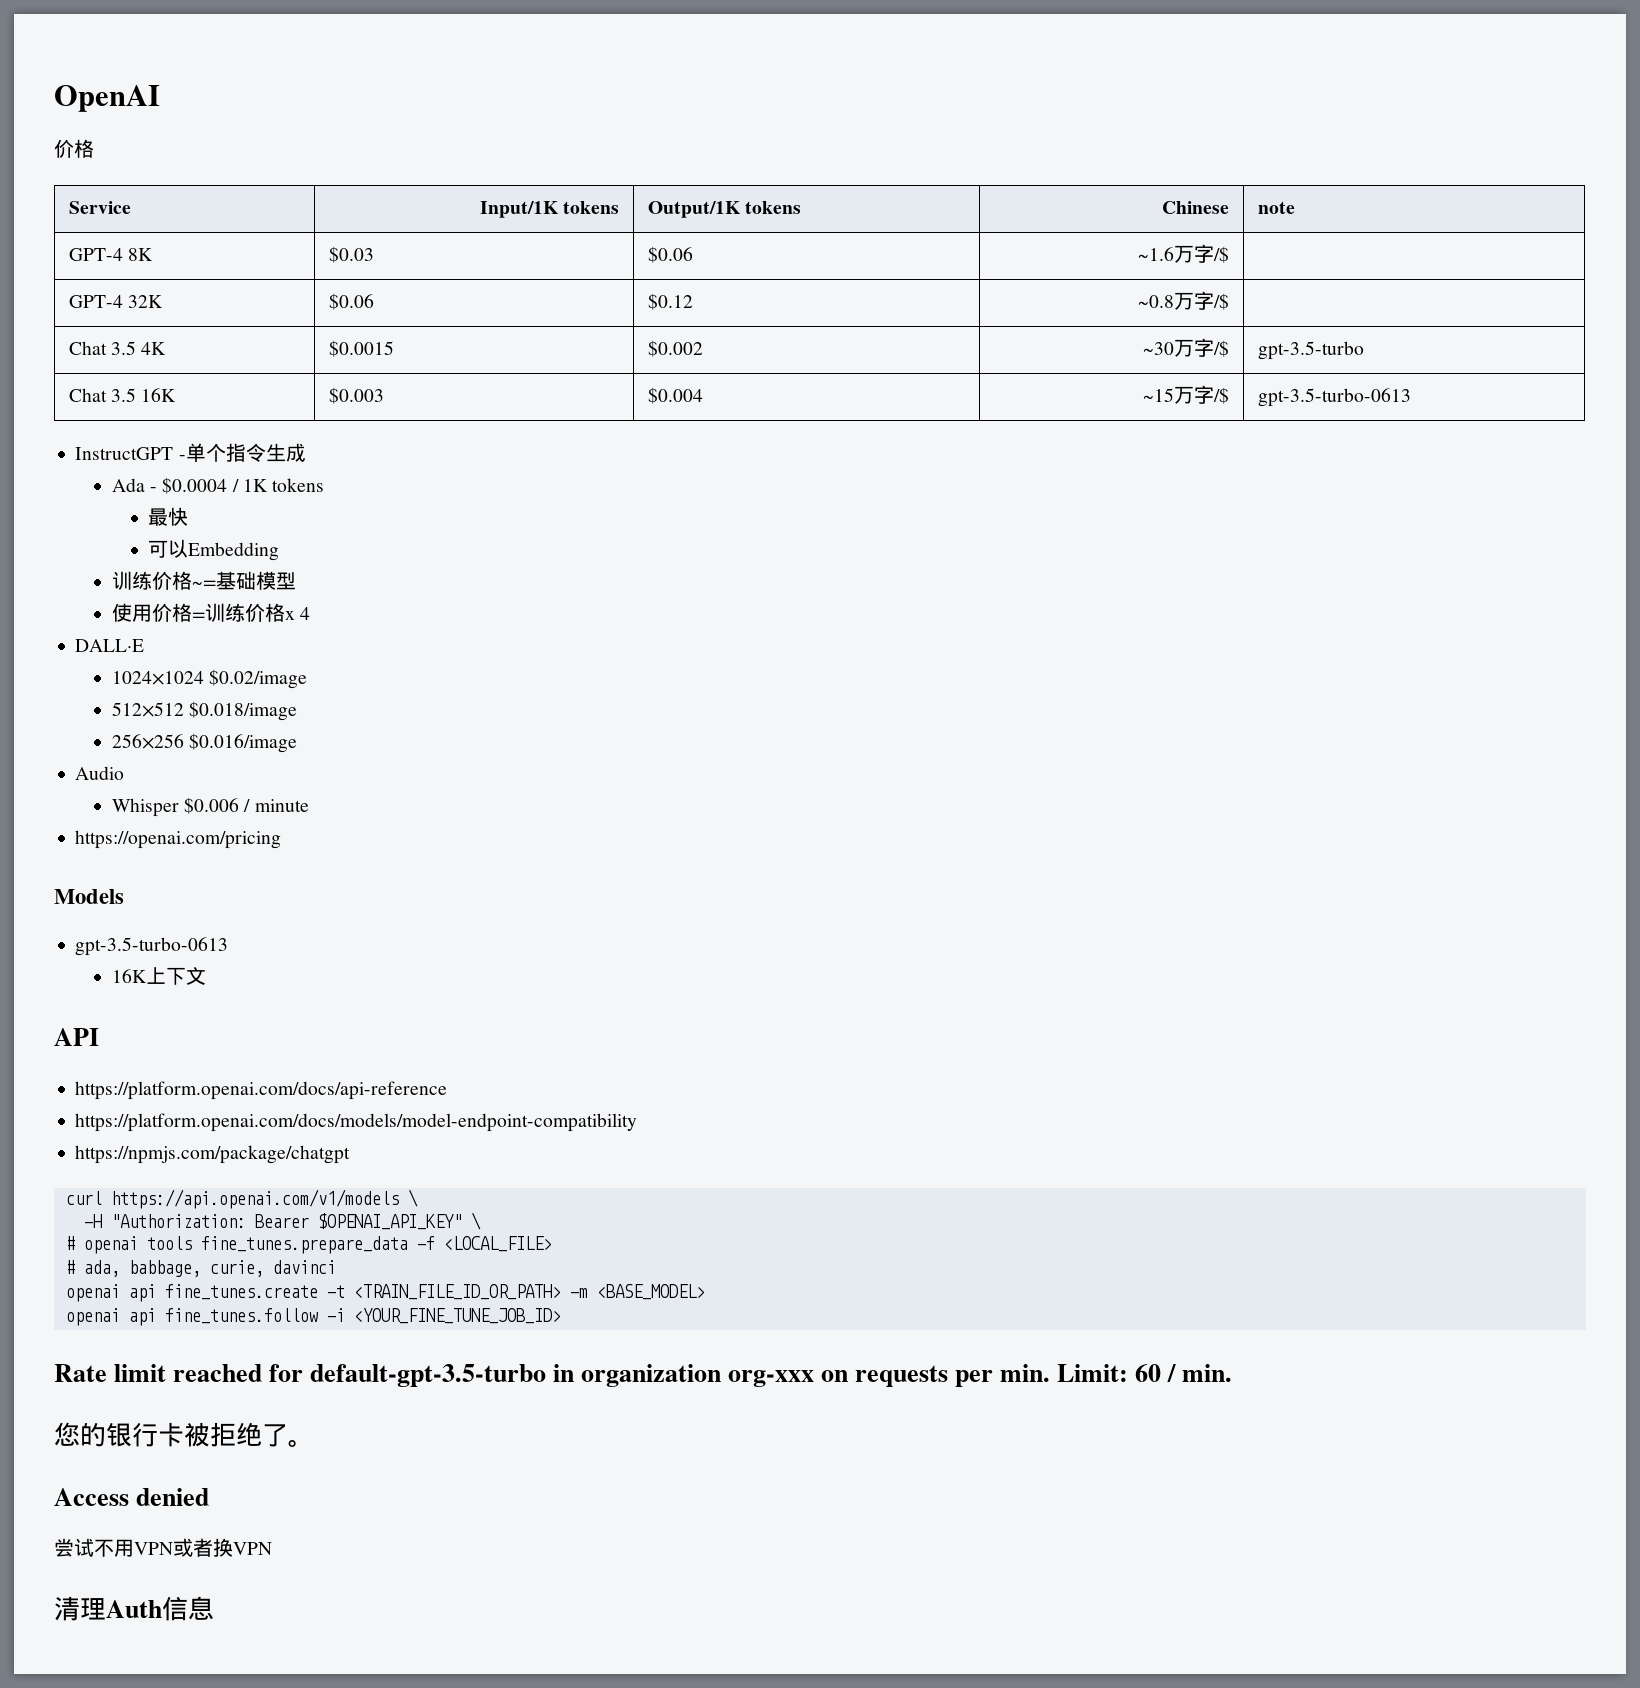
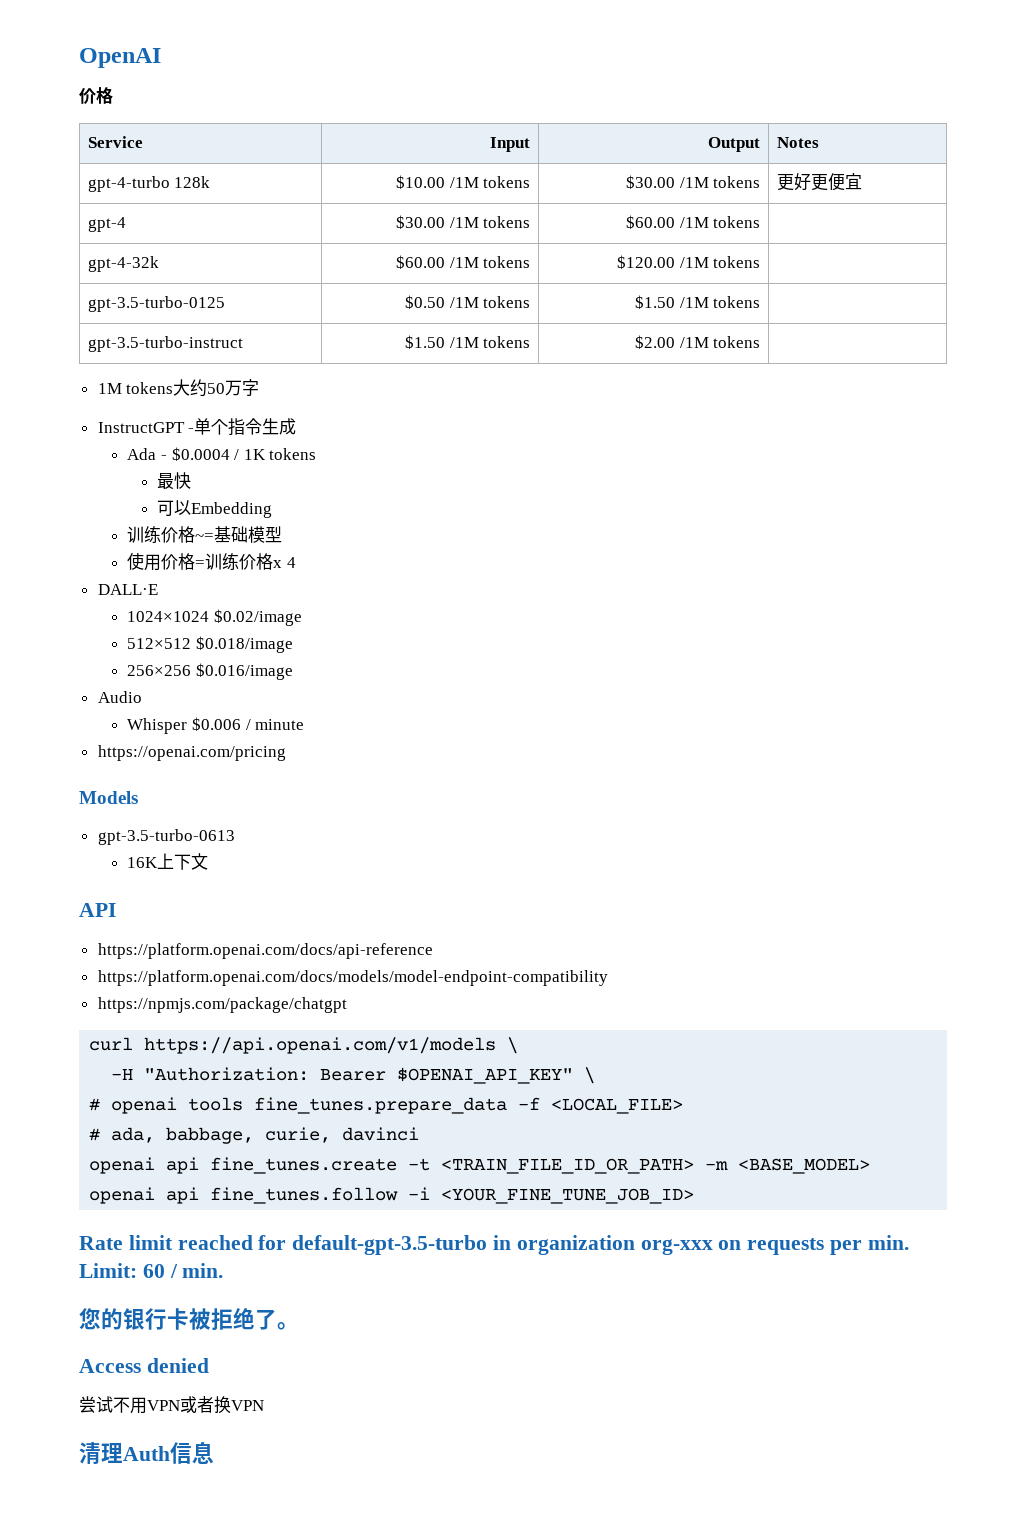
[480,201,620,218] [647,201,801,218] [1162,201,1230,214] [1257,201,1295,214] [68,248,153,261] [328,246,374,263] [647,246,693,263] [1138,244,1230,263] [68,295,163,308] [328,293,374,310] [647,293,693,310] [1138,291,1230,310] [68,341,167,355] [328,340,394,357] [647,340,703,357] [1143,338,1230,357] [1257,341,1364,360] [68,388,177,402] [328,387,384,404] [647,387,703,404] [1143,385,1230,404] [1257,388,1411,407] Input/1K tokens | Output/1K tokens | Chinese | note // GPT-4 8K | $0.03 | $0.06 | ~1.6万字/$ | // GPT-4 32K | $0.06 | $0.12 | ~0.8万字/$ | // Chat 3.5 4K | $0.0015 | $0.002 | ~30万字/$ | gpt-3.5-turbo // Chat 3.5 16K | $0.003 | $0.004 | ~15万字/$ | gpt-3.5-turbo-0613 -> [490,137,531,152] [708,137,761,152] [776,137,819,148] [87,176,211,192] [395,175,531,189] [625,175,761,189] [776,173,862,191] [87,217,126,232] [395,215,531,229] [625,215,761,229] [87,256,159,272] [395,255,531,269] [616,255,761,269] [87,296,225,312] [404,295,531,309] [634,295,761,309] [87,336,243,352] [404,335,531,349] [634,335,761,349] [97,379,260,397] Input | Output | Notes // gpt-4-turbo 128k | $10.00 /1M tokens | $30.00 /1M tokens | 更好更便宜 // gpt-4 | $30.00 /1M tokens | $60.00 /1M tokens | // gpt-4-32k | $60.00 /1M tokens | $120.00 /1M tokens | // gpt-3.5-turbo-0125 | $0.50 /1M tokens | $1.50 /1M tokens | // gpt-3.5-turbo-instruct | $1.50 /1M tokens | $2.00 /1M tokens | // 1M tokens大约50万字

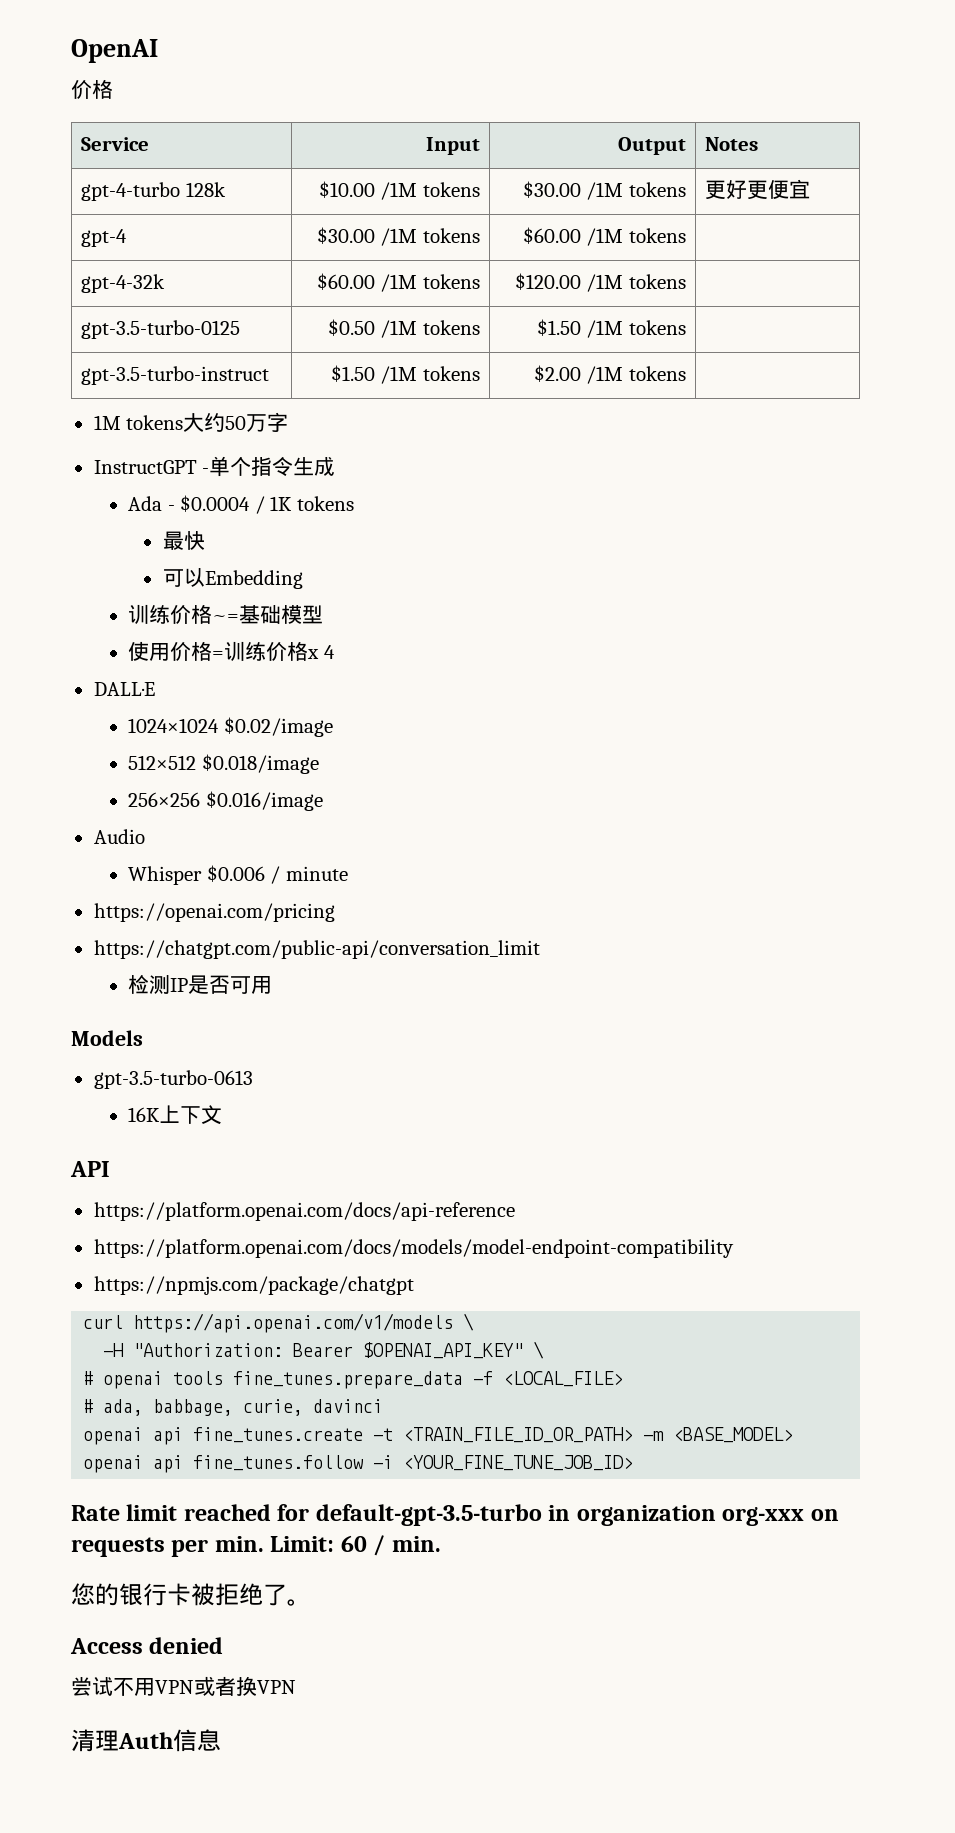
(286, 753) none -> [93,940,540,959] [128,975,273,994] // https://chatgpt.com/public-api/conversation_limit // 检测IP是否可用

